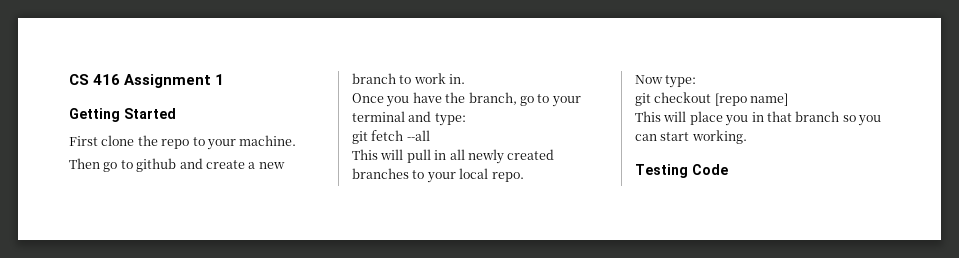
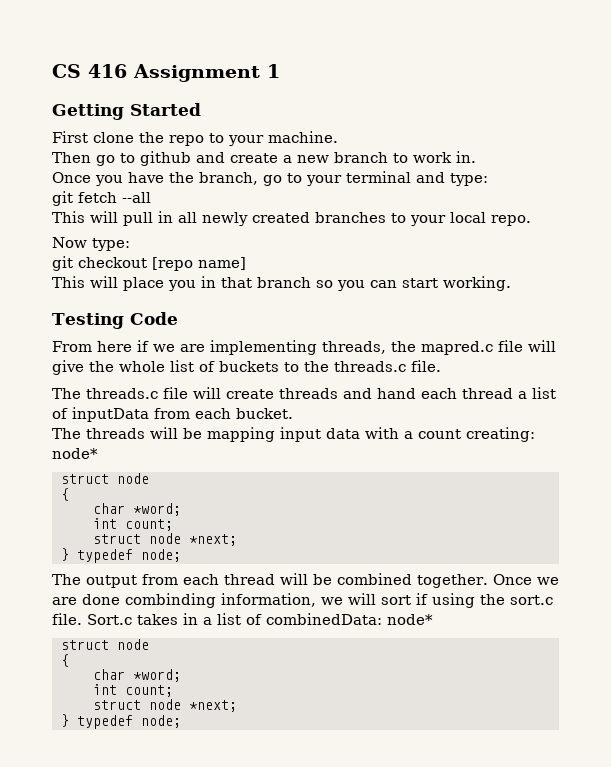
(728, 169) none -> [52,340,556,355] [52,360,441,375] [52,387,556,399] [52,407,293,422] [52,427,535,442] [52,448,98,459] [60,473,149,484] [60,488,69,501] [92,503,181,516] [92,518,173,531] [92,533,237,546] [60,548,181,563] [52,573,559,588] [52,593,553,608] [52,613,433,625] [60,639,149,650] [60,654,69,667] [92,669,181,682] [92,684,173,697] [92,699,237,712] [60,714,181,729] // From here if we are implementing threads, the mapred.c file will give the whole list of buckets to the threads.c file. // The threads.c file will create threads and hand each thread a list of inputData from each bucket. // The threads will be mapping input data with a count creating: node* // struct node // { // char *word; // int count; // struct node *next; // } typedef node; // The output from each thread will be combined together. Once we are done combinding information, we will sort if using the sort.c file. Sort.c takes in a list of combinedData: node* // struct node // { // char *word; // int count; // struct node *next; // } typedef node;

